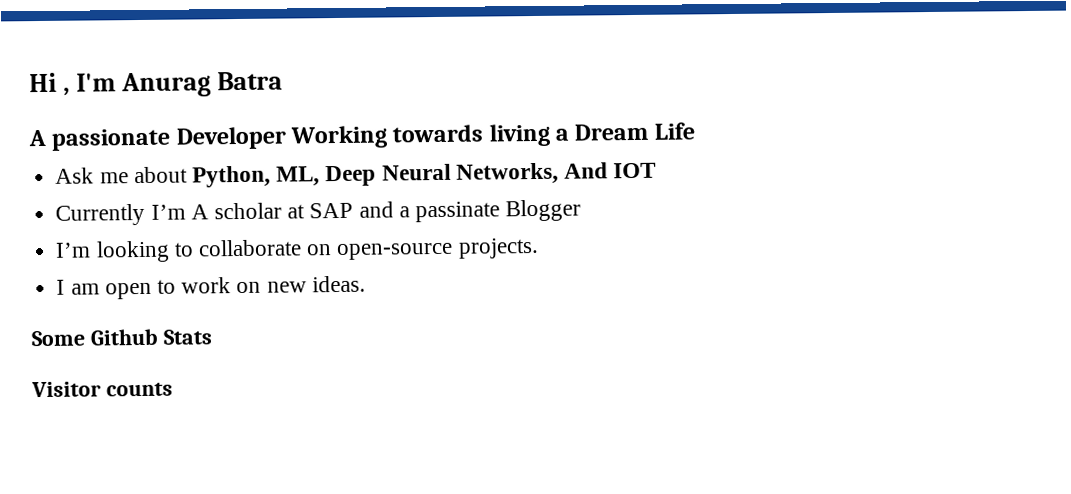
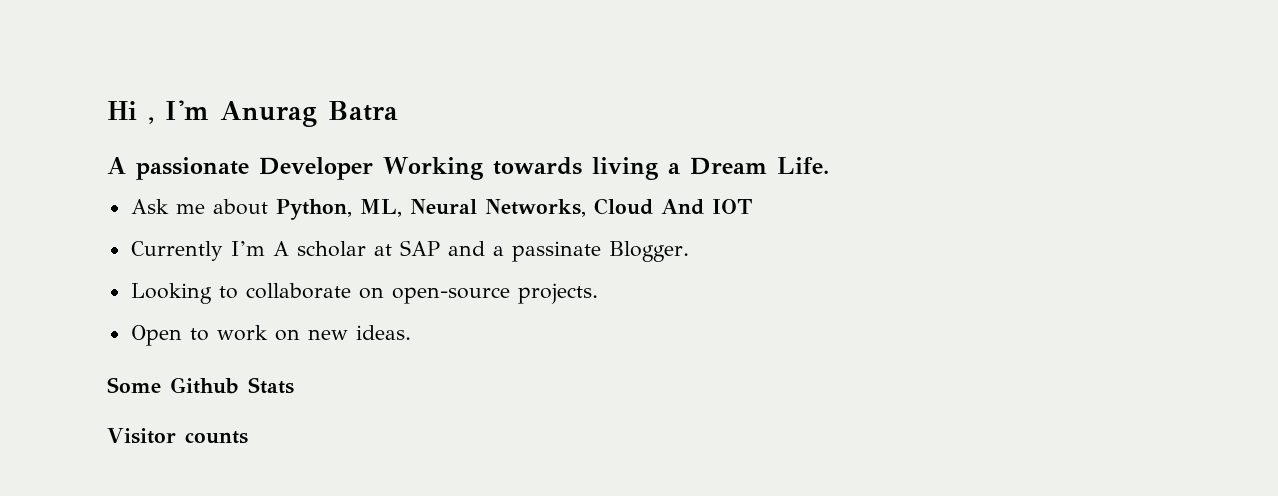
[653,122,695,140] Life -> [776,157,829,174] Life.
[325,165,377,187] Deep -> (402, 208) none
(559, 173) none -> [593,198,653,215] Cloud
[505,199,582,222] [55,240,170,263] Blogger // I’m looking -> [608,241,689,262] [130,283,212,304] Blogger. // Looking
[56,279,152,300] I am open -> [130,325,182,346] Open

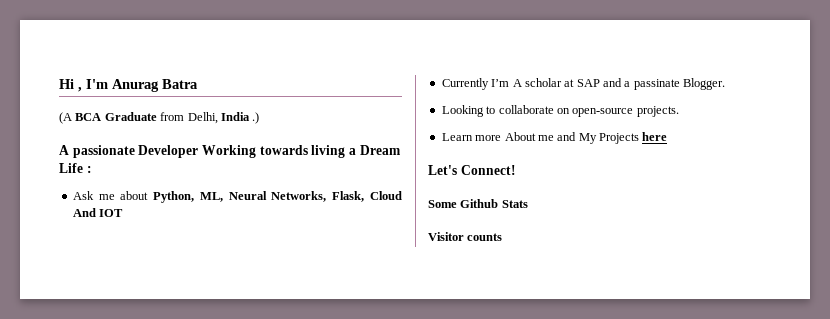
(398, 111) none -> [59,112,260,124] // (A BCA Graduate from Delhi, India .)
[776,157,829,174] Life. -> [59,163,92,173] Life :
(586, 208) none -> [332,191,365,202] Flask,
[130,325,411,346] Open to work on new ideas. -> [441,132,668,144] [428,165,516,175] Learn more About me and My Projects here // Let's Connect!

